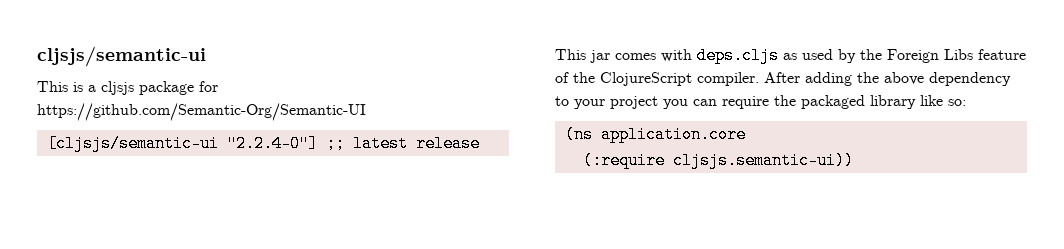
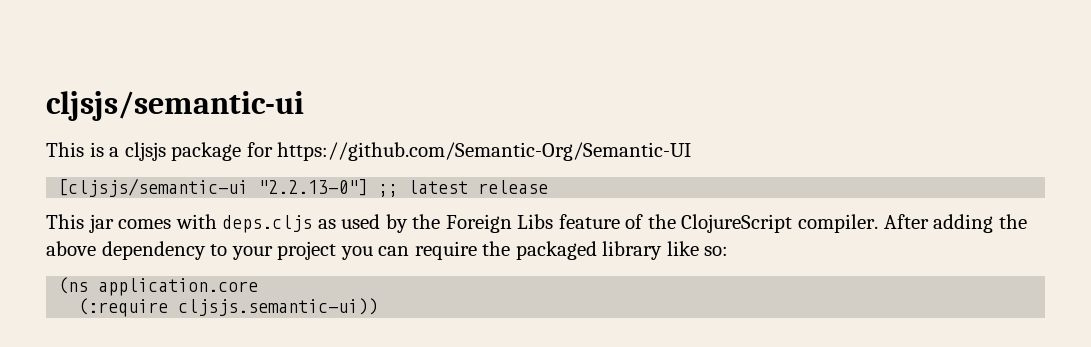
[226,135,318,152] "2.2.4-0"] -> [258,179,369,196] "2.2.13-0"]

